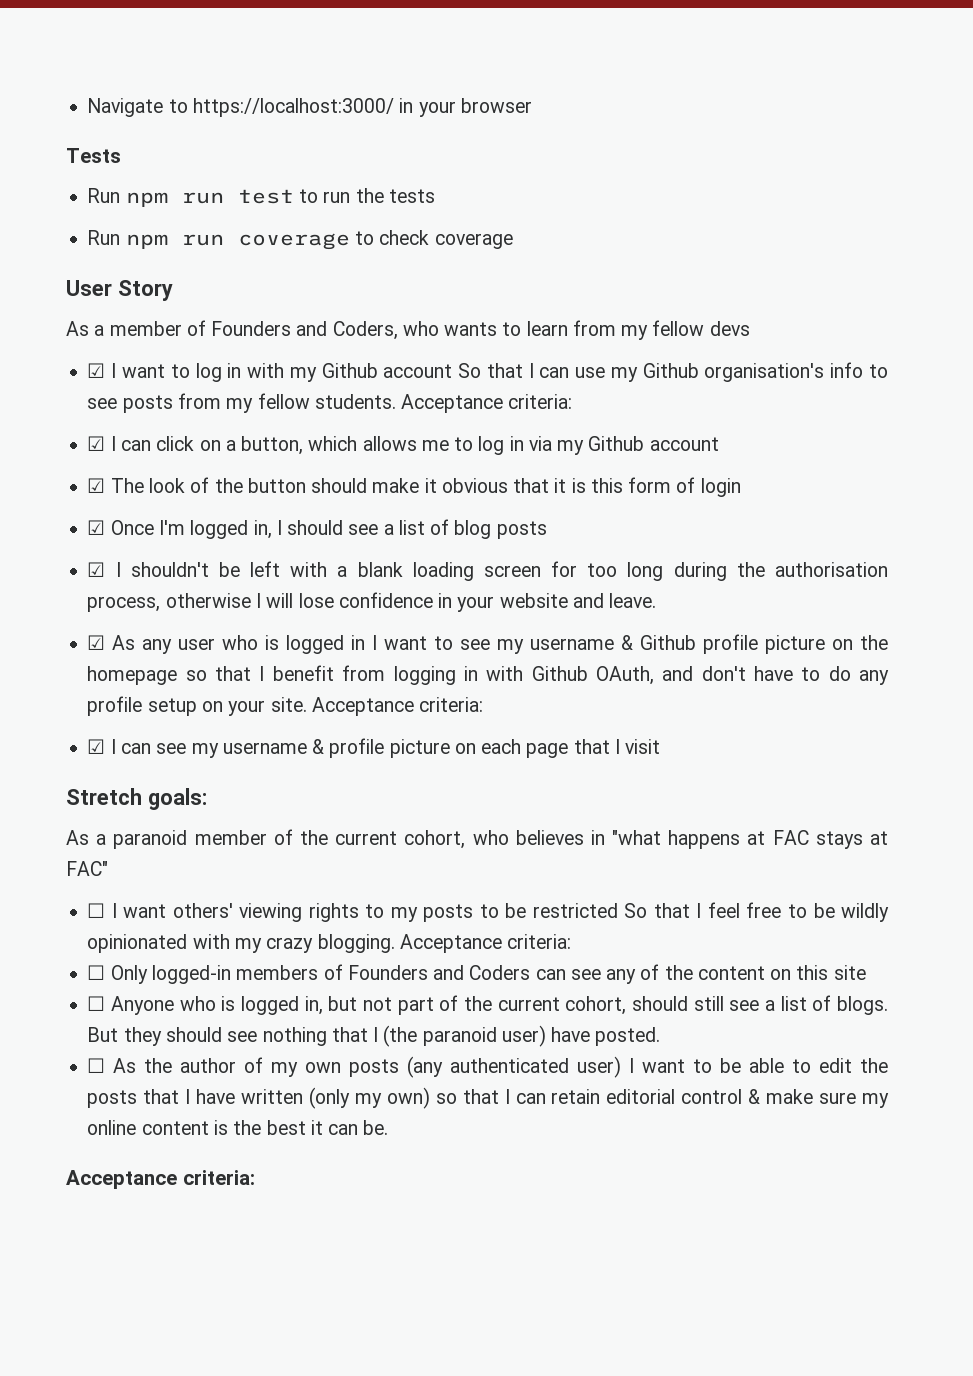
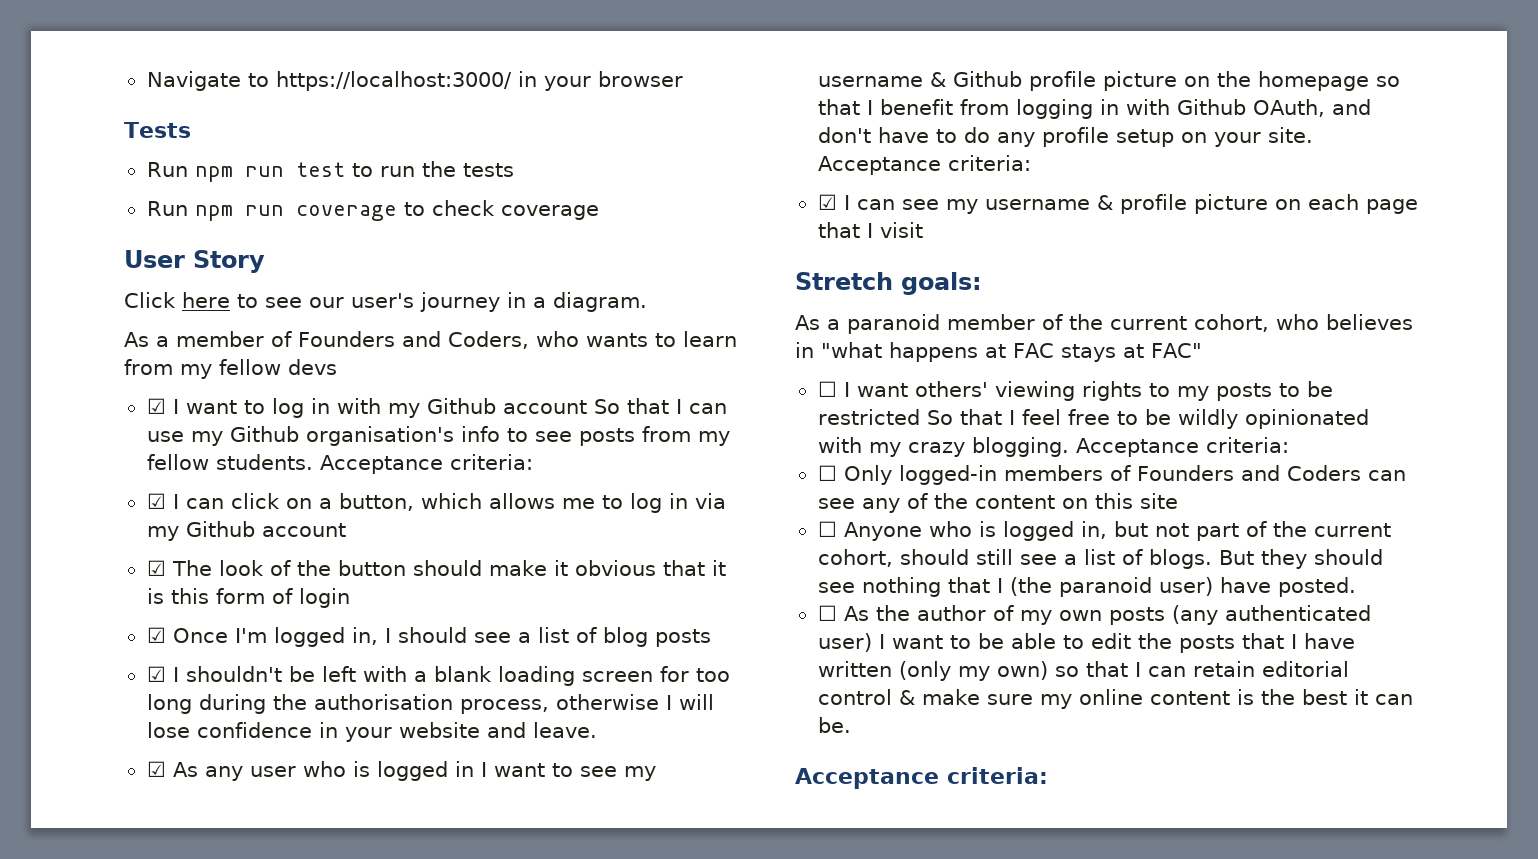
(173, 290) none -> [124,292,647,312] // Click here to see our user's journey in a diagram.

